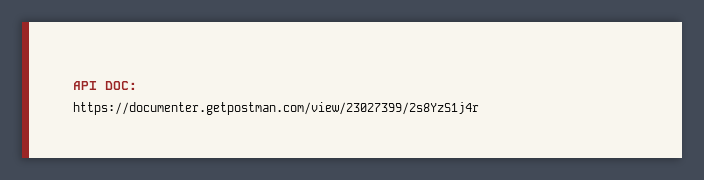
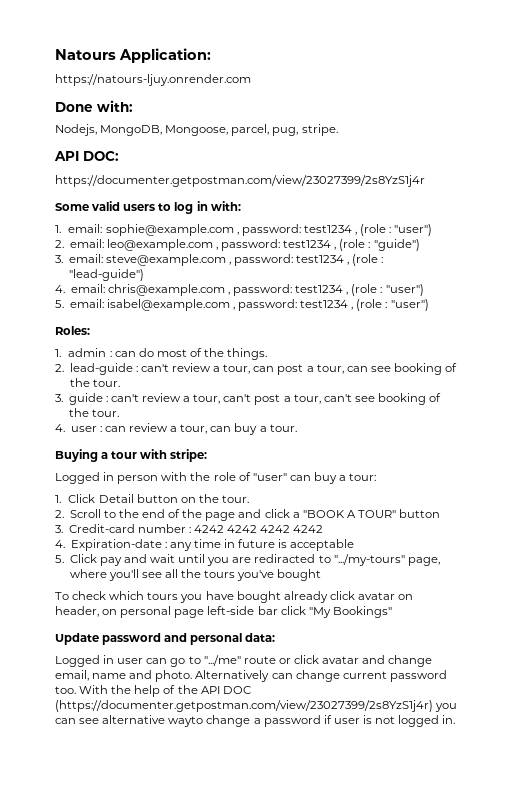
[73,81,137,90] [73,102,479,115] API DOC: // https://documenter.getpostman.com/view/23027399/2s8YzS1j4r -> [55,48,211,63] [55,74,251,86] [55,100,133,112] [55,124,338,136] [54,151,119,161] [55,175,425,187] [55,201,241,214] [55,224,433,236] [55,239,420,251] [55,254,384,266] [68,269,144,281] [55,284,424,296] [55,299,429,311] [55,326,90,335] [55,348,268,360] [55,363,458,375] [69,378,120,387] [55,393,442,405] [68,408,119,417] [55,423,297,435] [55,449,208,462] [55,472,377,484] [55,494,249,503] [55,509,441,521] [55,524,324,533] [55,539,355,551] [55,554,440,566] [69,569,322,581] [55,591,414,603] [55,606,392,618] [55,633,276,645] [55,655,433,667] [55,670,447,682] [55,685,251,697] [55,700,458,712] [55,715,456,727] Natours Application: // https://natours-ljuy.onrender.com // Done with: // Nodejs, MongoDB, Mongoose, parcel, pug, stripe. // API DOC: // https://documenter.getpostman.com/view/23027399/2s8YzS1j4r // Some valid users to log in with: // 1. email: sophie@example.com , password: test1234 , (role : "user") // 2. email: leo@example.com , password: test1234 , (role : "guide") // 3. email: steve@example.com , password: test1234 , (role : "lead-guide") // 4. email: chris@example.com , password: test1234 , (role : "user") // 5. email: isabel@example.com , password: test1234 , (role : "user") // Roles: // 1. admin : can do most of the things. // 2. lead-guide : can't review a tour, can post a tour, can see booking of the tour. // 3. guide : can't review a tour, can't post a tour, can't see booking of the tour. // 4. user : can review a tour, can buy a tour. // Buying a tour with stripe: // Logged in person with the role of "user" can buy a tour: // 1. Click Detail button on the tour. // 2. Scroll to the end of the page and click a "BOOK A TOUR" button // 3. Credit-card number : 4242 4242 4242 4242 // 4. Expiration-date : any time in future is acceptable // 5. Click pay and wait until you are rediracted to ".../my-tours" page, where you'll see all the tours you've bought // To check which tours you have bought already click avatar on header, on personal page left-side bar click "My Bookings" // Update password and personal data: // Logged in user can go to ".../me" route or click avatar and change email, name and photo. Alternatively can change current password too. With the help of the API DOC (https://documenter.getpostman.com/view/23027399/2s8YzS1j4r) you can see alternative wayto change a password if user is not logged in.

